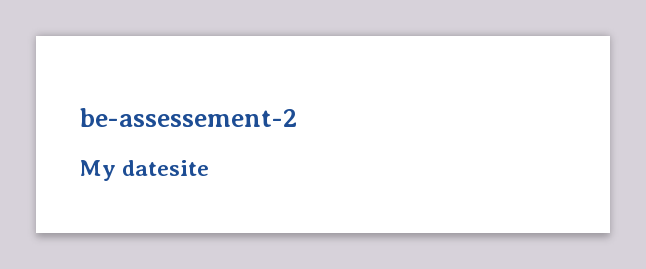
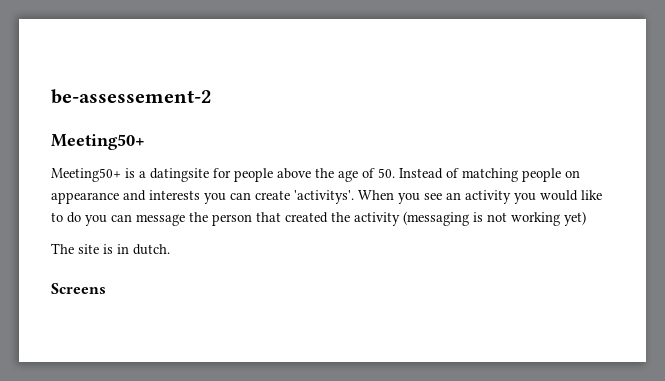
[80,160,210,181] My datesite -> [51,134,145,150] [51,168,580,182] [51,190,602,204] [51,211,586,226] [51,243,170,255] [51,283,106,294] Meeting50+ // Meeting50+ is a datingsite for people above the age of 50. Instead of matching people on appearance and interests you can create 'activitys'. When you see an activity you would like to do you can message the person that created the activity (messaging is not working yet) // The site is in dutch. // Screens

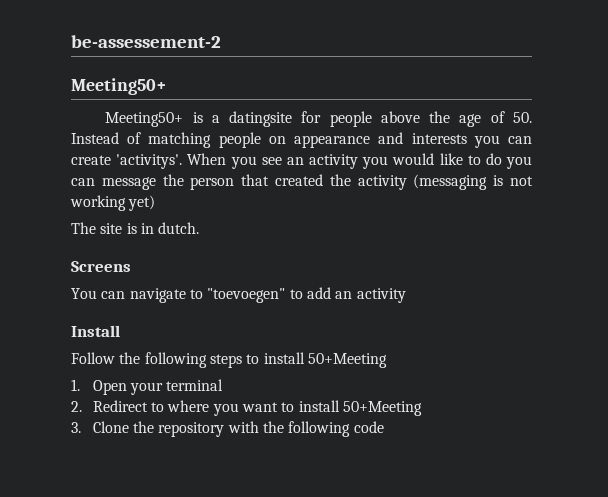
(106, 288) none -> [71,287,406,303] [71,325,120,337] [71,352,387,368] [71,379,224,395] [71,400,422,416] [71,421,384,437] // You can navigate to "toevoegen" to add an activity // Install // Follow the following steps to install 50+Meeting // 1. Open your terminal // 2. Redirect to where you want to install 50+Meeting // 3. Clone the repository with the following code

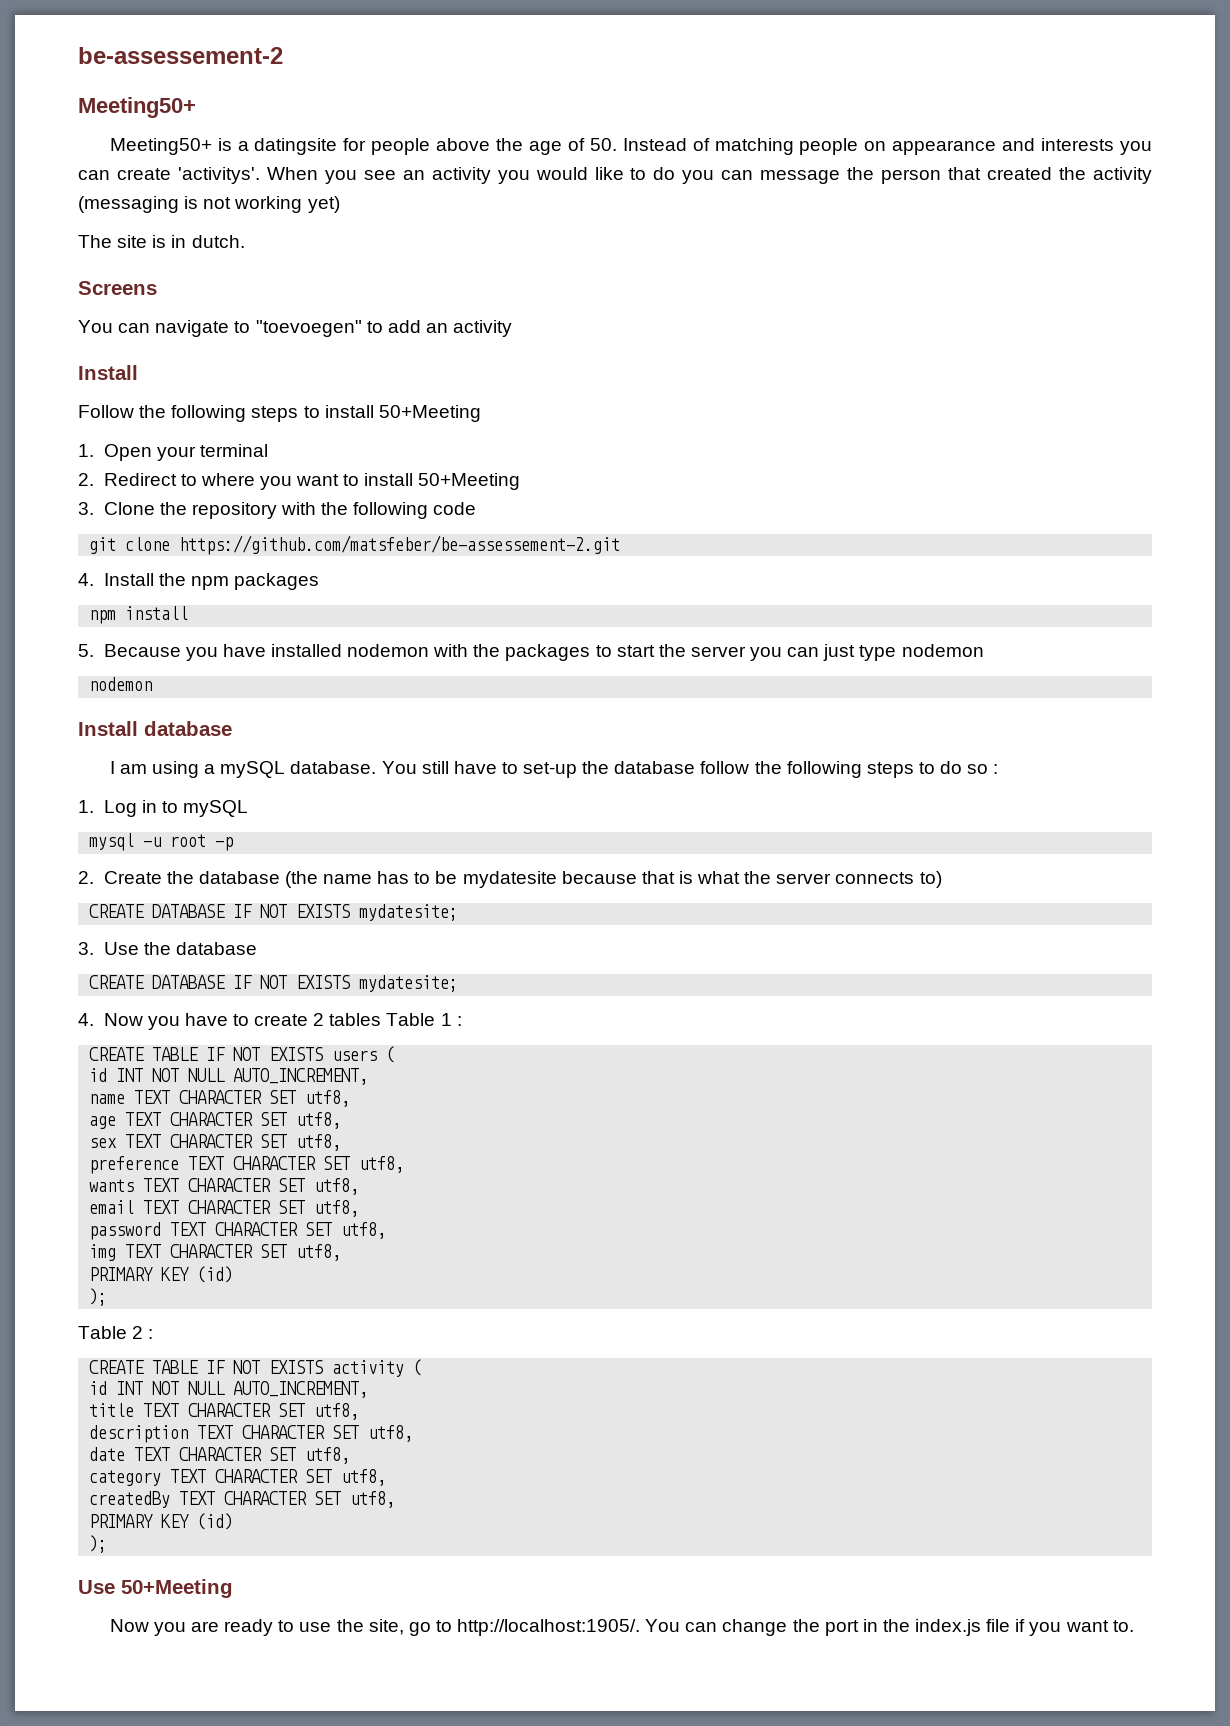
(384, 427) none -> [89,535,621,555] [78,573,319,590] [89,606,189,624] [78,644,984,661] [89,677,153,691] [78,721,232,736] [109,761,999,778] [78,800,248,817] [89,833,234,851] [78,871,942,888] [89,904,459,921] [78,942,257,955] [89,975,459,992] [78,1013,462,1030] [89,1046,396,1063] [89,1068,369,1085] [89,1090,351,1107] [89,1112,342,1129] [89,1134,342,1151] [89,1156,405,1174] [89,1178,360,1195] [89,1200,360,1217] [89,1222,387,1240] [89,1244,342,1261] [89,1266,234,1283] [89,1288,108,1306] [78,1326,154,1339] [89,1359,423,1377] [89,1381,369,1398] [89,1403,360,1420] [89,1425,414,1443] [89,1447,351,1464] [89,1469,387,1486] [89,1491,396,1508] [89,1513,234,1530] [89,1535,108,1553] [78,1579,233,1598] [109,1619,1134,1636] // git clone https://github.com/matsfeber/be-assessement-2.git // 4. Install the npm packages // npm install // 5. Because you have installed nodemon with the packages to start the server you can just type nodemon // nodemon // Install database // I am using a mySQL database. You still have to set-up the database follow the following steps to do so : // 1. Log in to mySQL // mysql -u root -p // 2. Create the database (the name has to be mydatesite because that is what the server connects to) // CREATE DATABASE IF NOT EXISTS mydatesite; // 3. Use the database // CREATE DATABASE IF NOT EXISTS mydatesite; // 4. Now you have to create 2 tables Table 1 : // CREATE TABLE IF NOT EXISTS users ( // id INT NOT NULL AUTO_INCREMENT, // name TEXT CHARACTER SET utf8, // age TEXT CHARACTER SET utf8, // sex TEXT CHARACTER SET utf8, // preference TEXT CHARACTER SET utf8, // wants TEXT CHARACTER SET utf8, // email TEXT CHARACTER SET utf8, // password TEXT CHARACTER SET utf8, // img TEXT CHARACTER SET utf8, // PRIMARY KEY (id) // ); // Table 2 : // CREATE TABLE IF NOT EXISTS activity ( // id INT NOT NULL AUTO_INCREMENT, // title TEXT CHARACTER SET utf8, // description TEXT CHARACTER SET utf8, // date TEXT CHARACTER SET utf8, // category TEXT CHARACTER SET utf8, // createdBy TEXT CHARACTER SET utf8, // PRIMARY KEY (id) // ); // Use 50+Meeting // Now you are ready to use the site, go to http://localhost:1905/. You can change the port in the index.js file if you want to.

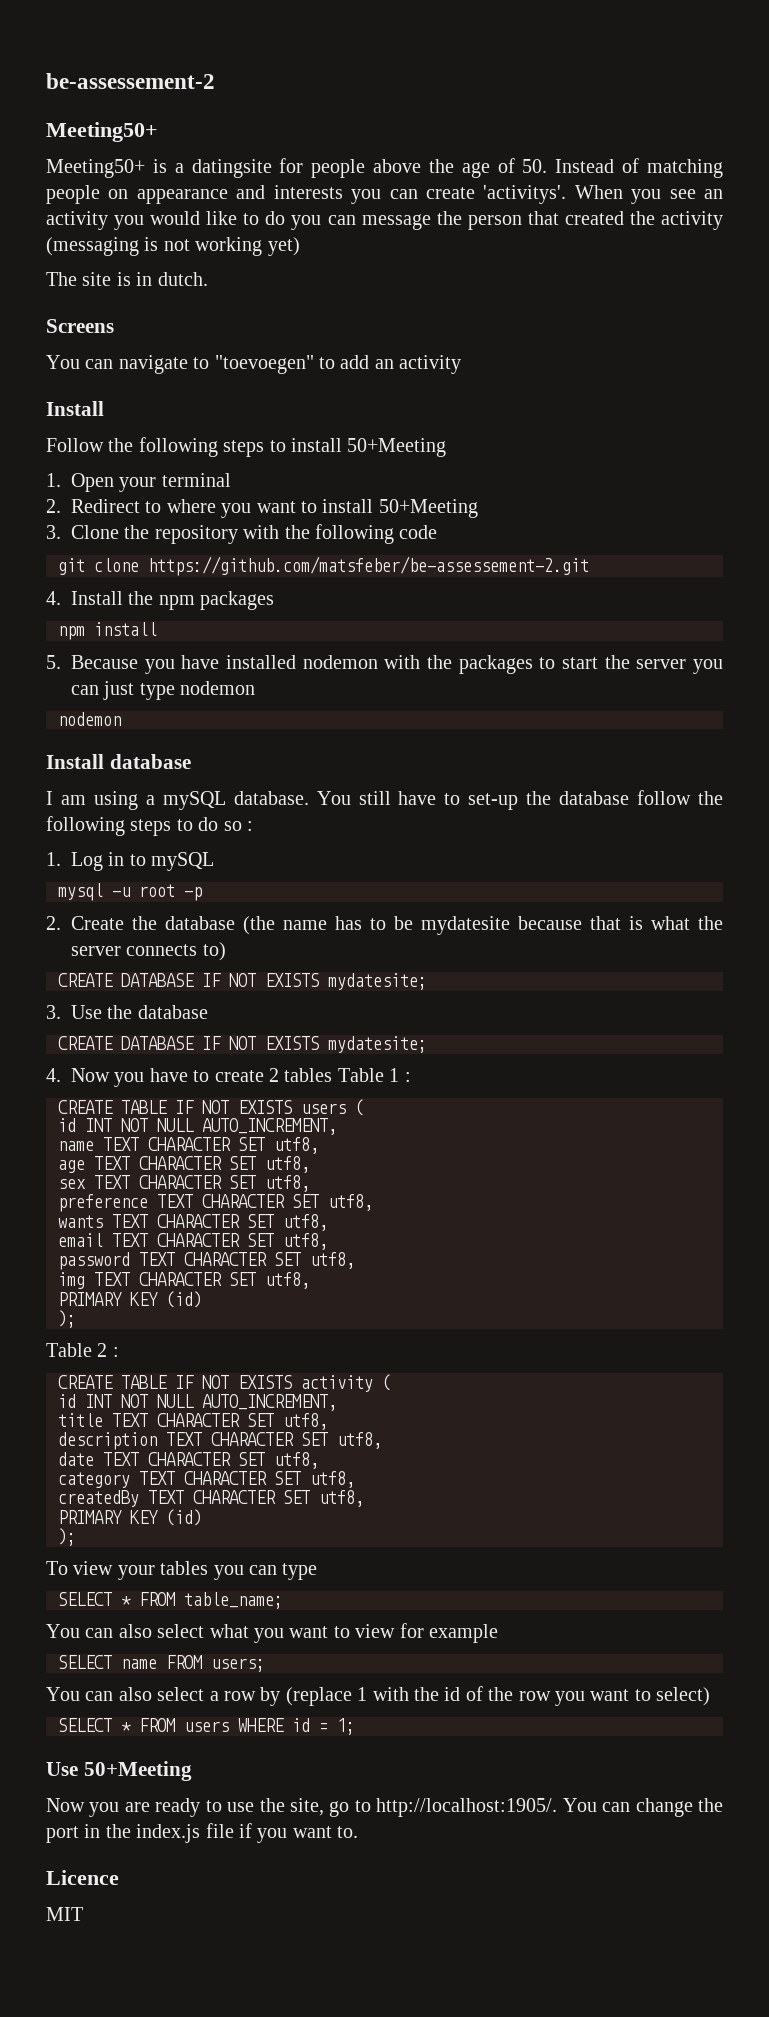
(108, 1544) none -> [46,1561,318,1580] [58,1592,283,1609] [46,1623,498,1643] [58,1655,265,1672] [46,1686,711,1706] [58,1718,355,1735] // To view your tables you can type // SELECT * FROM table_name; // You can also select what you want to view for example // SELECT name FROM users; // You can also select a row by (replace 1 with the id of the row you want to select) // SELECT * FROM users WHERE id = 1;
(1134, 1626) none -> [46,1870,119,1885] [46,1907,83,1921] // Licence // MIT

